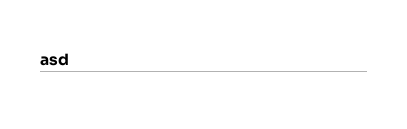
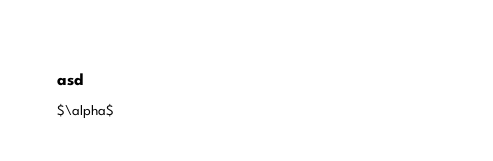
(69, 59) none -> [57,103,114,119] // $\alpha$

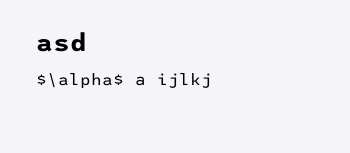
(114, 111) none -> [135,73,212,88] a ijlkj

